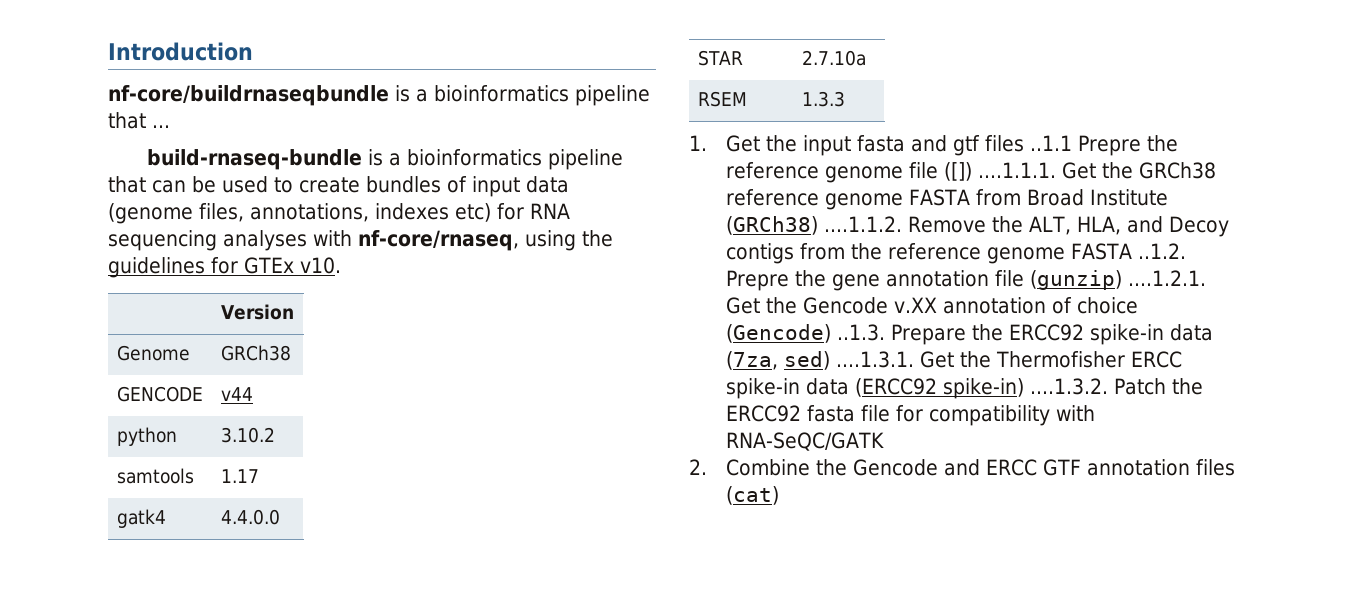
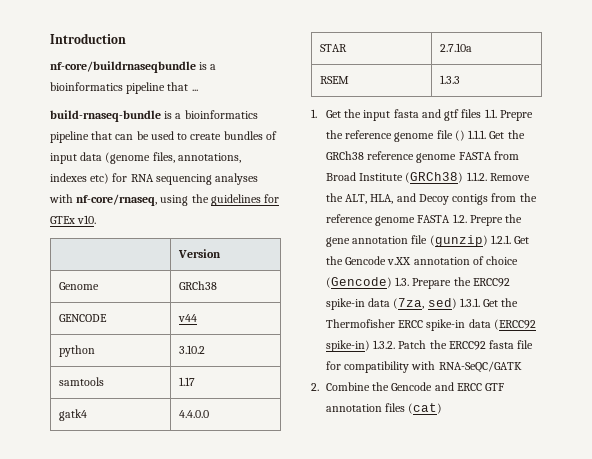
[1030,135,1073,151] ..1.1 -> [484,109,497,118] 1.1.
[944,162,1057,181] ([]) ....1.1.1. -> [454,130,487,141] () 1.1.1.
[824,216,903,232] ....1.1.2. -> [466,172,487,181] 1.1.2.
[1138,243,1187,259] ..1.2. -> [452,214,467,223] 1.2.
[1128,270,1207,286] ....1.2.1. -> [490,235,511,244] 1.2.1.
[837,324,886,341] ..1.3. -> [395,277,410,286] 1.3.
[836,351,915,368] ....1.3.1. -> [459,298,480,307] 1.3.1.
[1030,378,1109,395] ....1.3.2. -> [373,340,396,349] 1.3.2.

